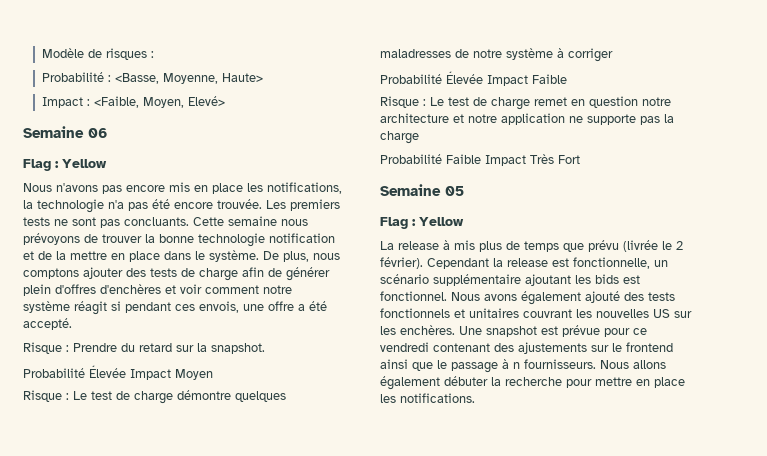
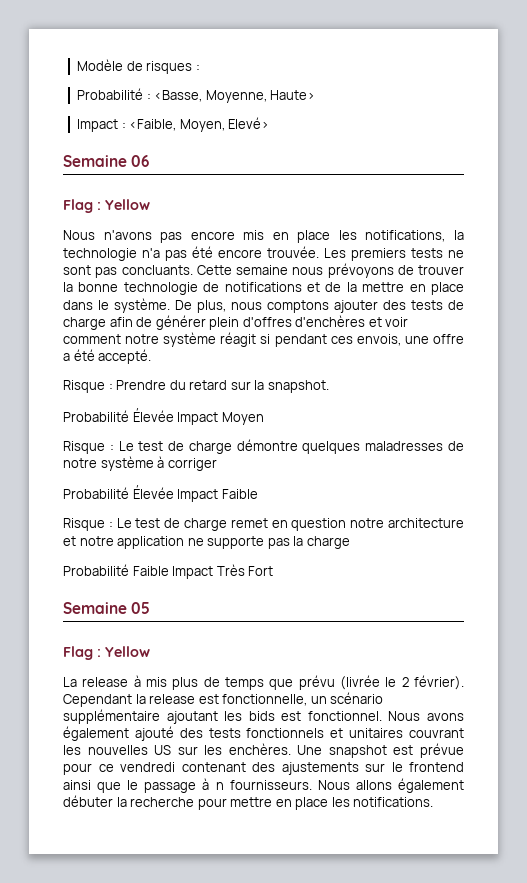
[269,233,335,243] notification -> [203,282,302,292] de notifications

